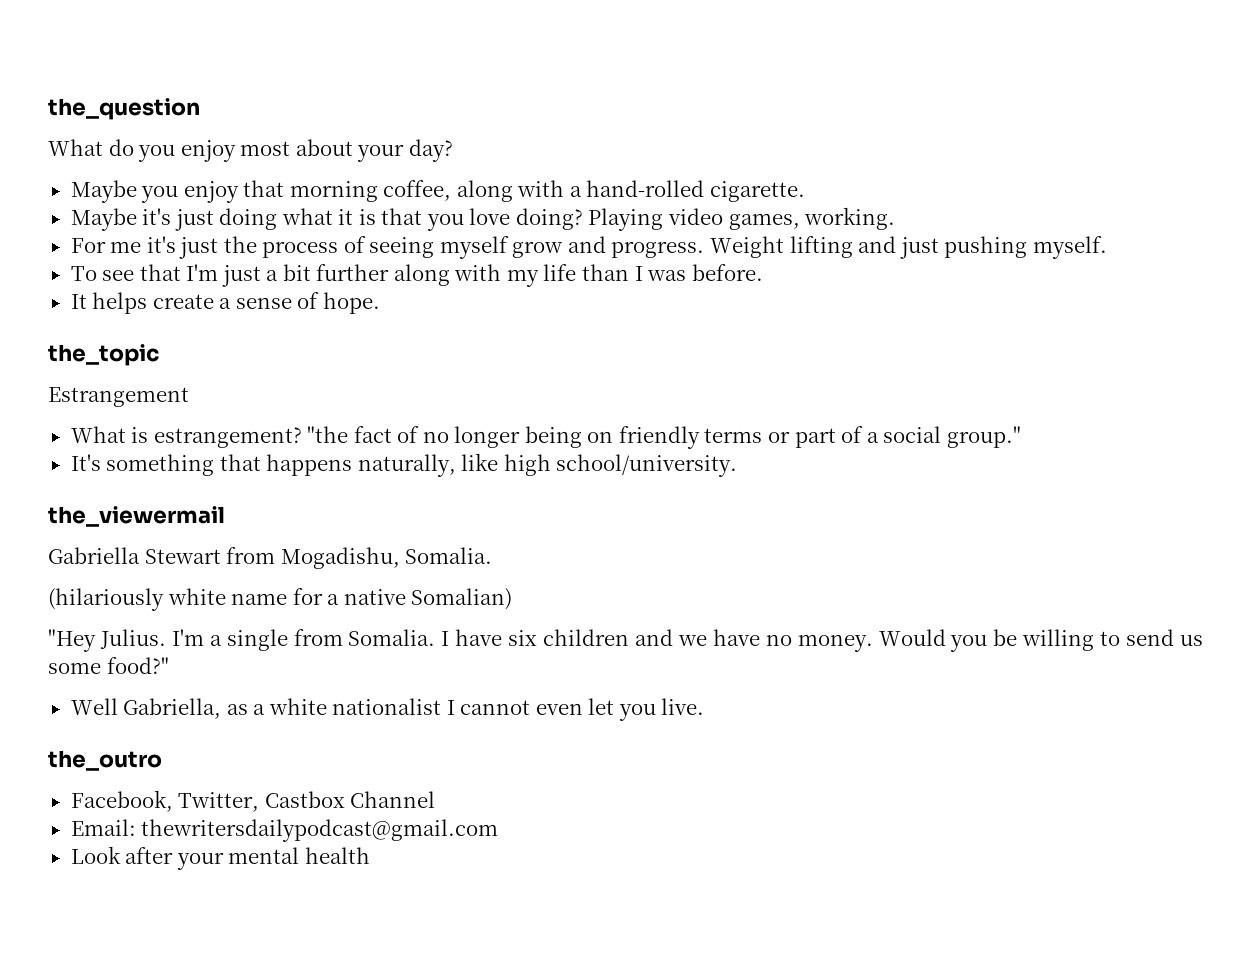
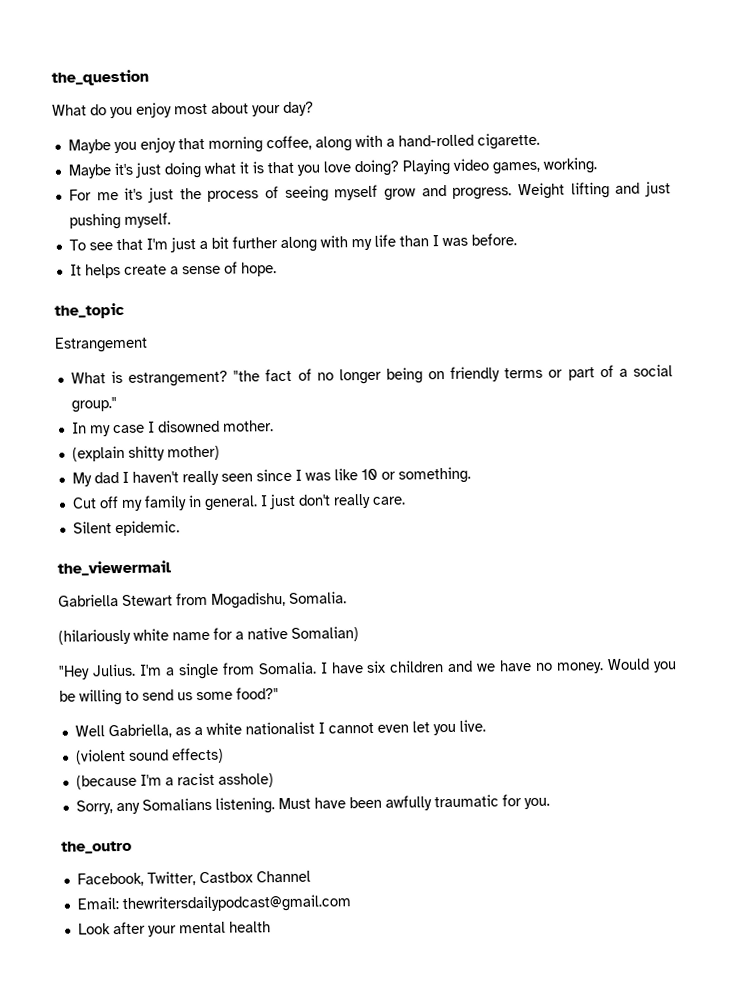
[70,453,738,477] It's something that happens naturally, like high school/university. -> [71,419,274,437] [71,445,220,462] [71,466,471,487] [71,493,406,511] [72,520,180,537] In my case I disowned mother. // (explain shitty mother) // My dad I haven't really seen since I was like 10 or something. // Cut off my family in general. I just don't really care. // Silent epidemic.
(705, 706) none -> [75,747,224,765] [75,772,274,790] [75,794,550,815] // (violent sound effects) // (because I'm a racist asshole) // Sorry, any Somalians listening. Must have been awfully traumatic for you.

